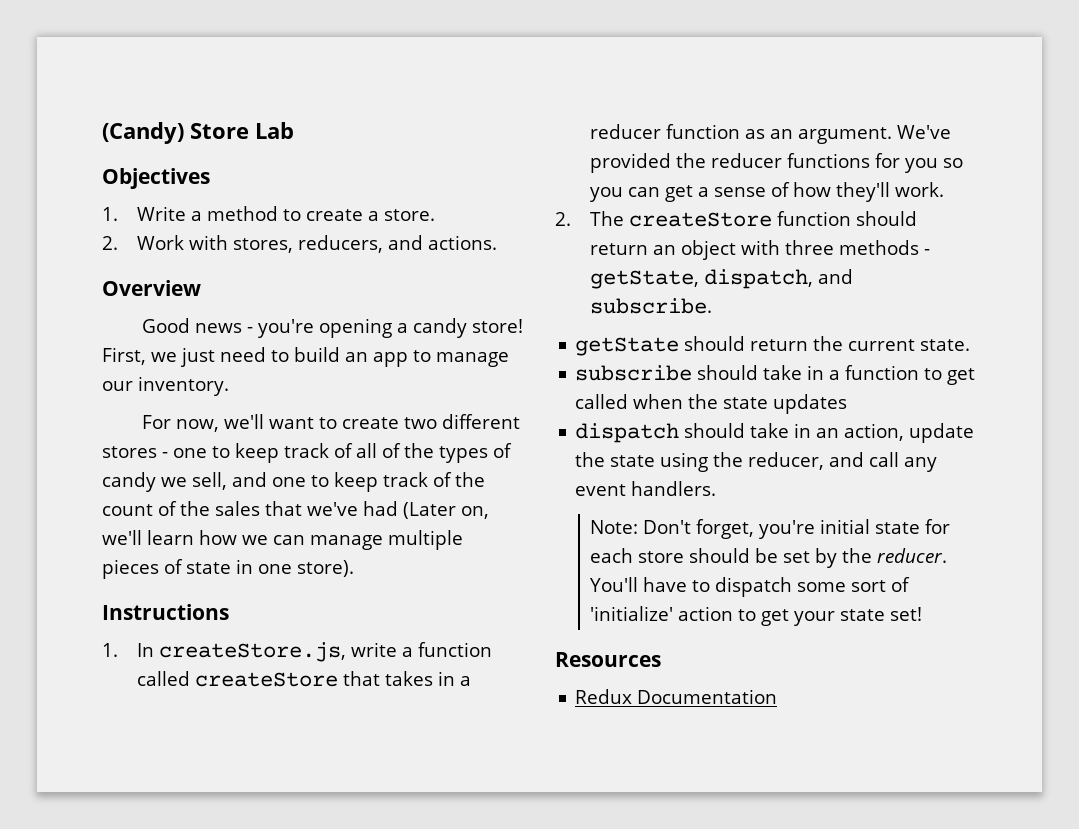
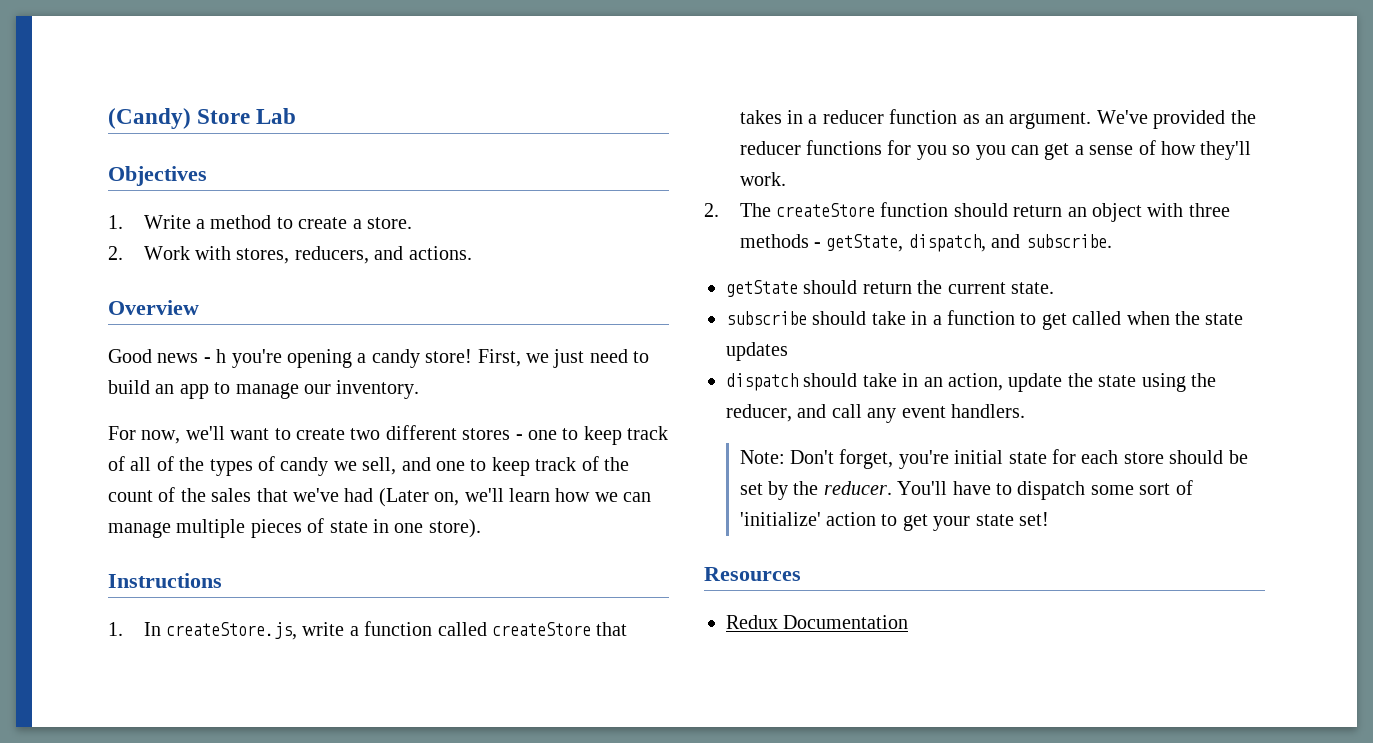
(254, 330) none -> [216,349,227,363] h

